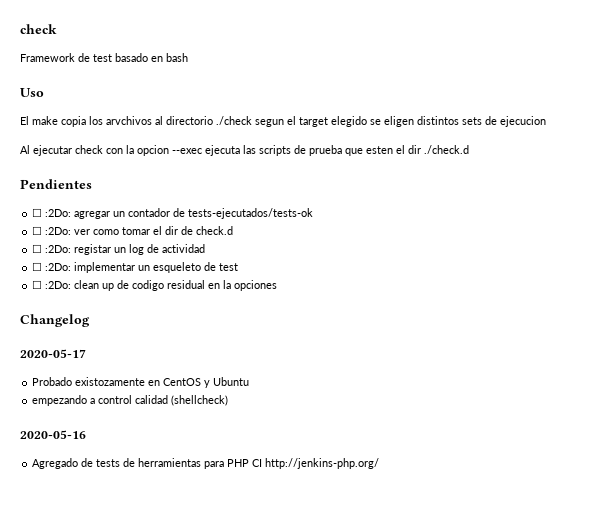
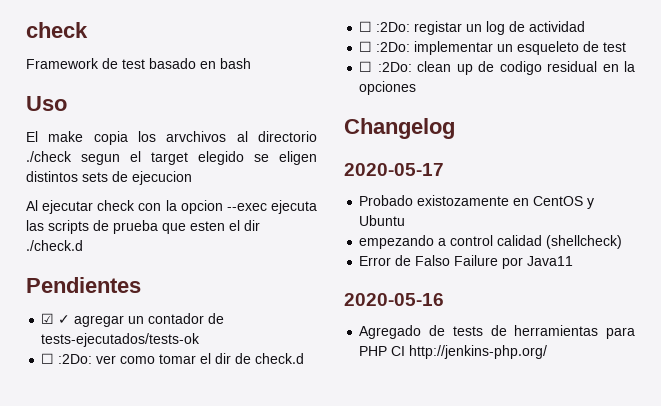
[32,208,72,217] ☐ :2Do: -> [41,313,71,324] ☑ ✓
(229, 400) none -> [359,255,574,269] // Error de Falso Failure por Java11

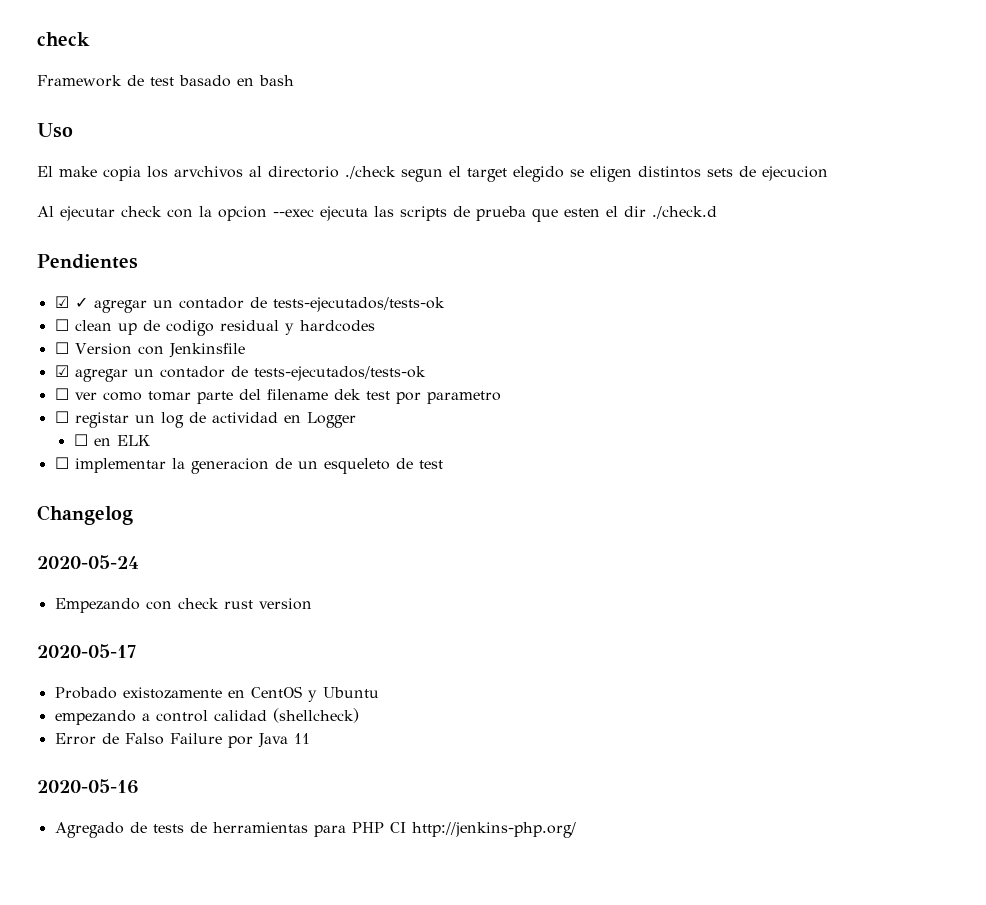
[58,353,305,364] [359,21,411,32] :2Do: ver como tomar el dir de check.d // ☐ :2Do: -> [74,320,375,336] [54,342,245,358] [54,365,426,382] [54,388,501,404] [54,411,69,423] clean up de codigo residual y hardcodes // ☐ Version con Jenkinsfile // ☑ agregar un contador de tests-ejecutados/tests-ok // ☐ ver como tomar parte del filename dek test por parametro // ☐
[359,41,627,55] [359,61,635,75] [359,81,417,95] [344,118,455,139] // ☐ :2Do: implementar un esqueleto de test // ☐ :2Do: clean up de codigo residual en la opciones // Changelog -> [283,412,356,428] [73,434,150,446] [54,457,443,474] [37,505,133,525] [37,555,139,569] [54,598,312,613] en Logger // ☐ en ELK // ☐ implementar la generacion de un esqueleto de test // Changelog // 2020-05-24 // Empezando con check rust version
[527,256,574,266] Java11 -> [257,733,310,748] Java 11

